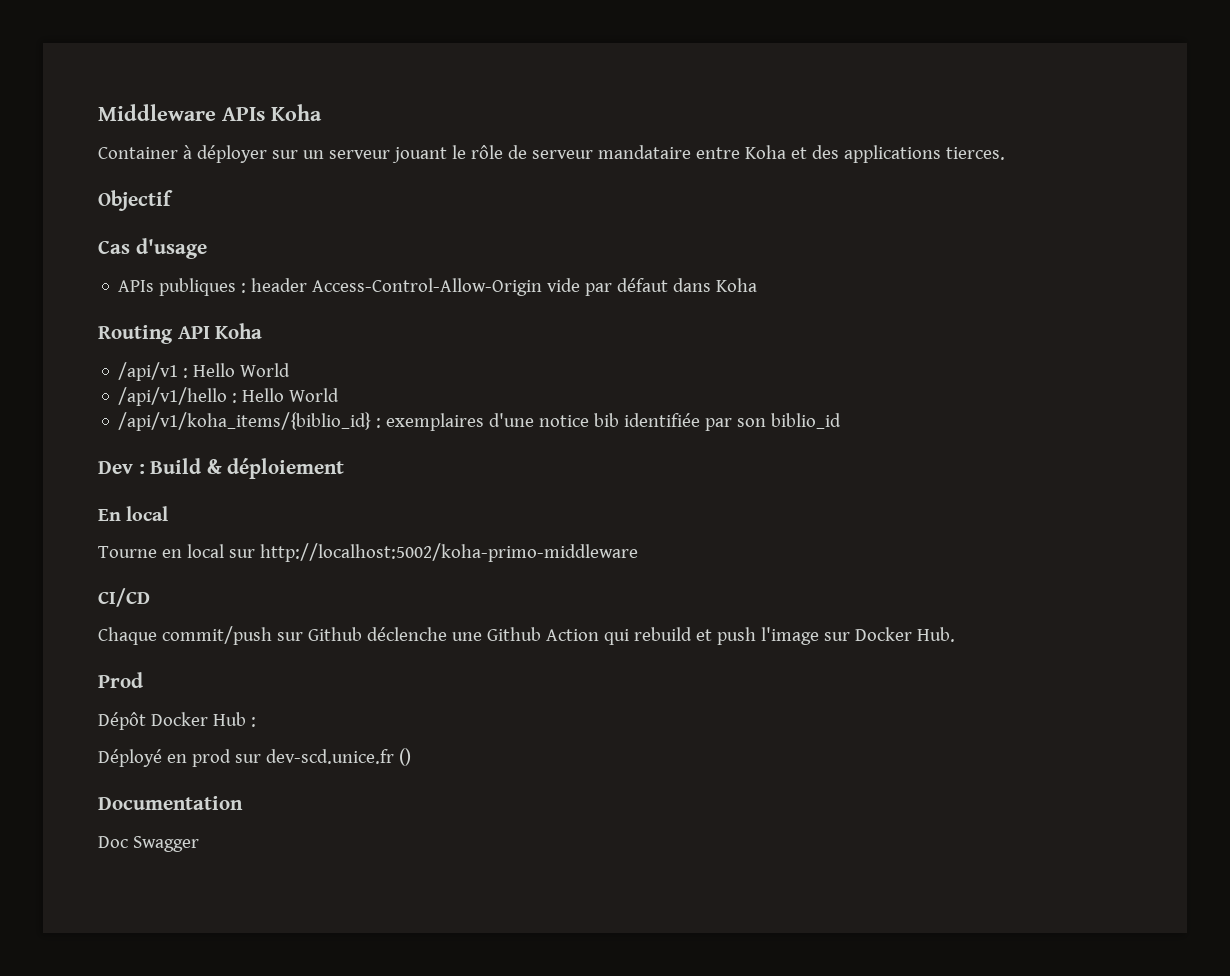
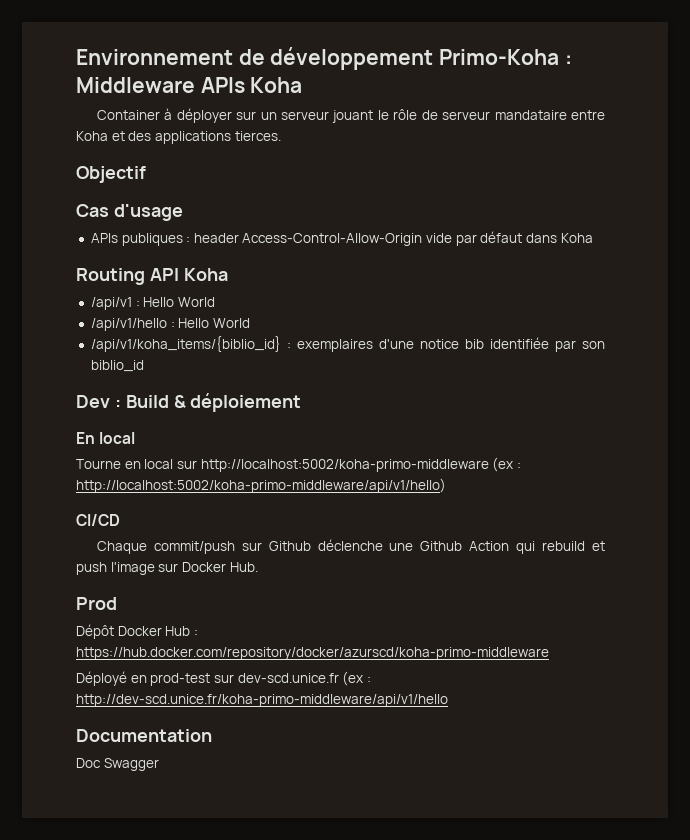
(98, 112) none -> [76,47,572,70] Environnement de développement Primo-Koha :
(638, 552) none -> [492,457,521,472] [76,478,446,493] (ex : http://localhost:5002/koha-primo-middleware/api/v1/hello)
(256, 722) none -> [76,647,549,660] https://hub.docker.com/repository/docker/azurscd/koha-primo-middleware
[191,749,231,767] prod -> [150,673,211,686] prod-test
[398,748,411,766] () -> [342,671,371,686] [76,694,448,707] (ex : http://dev-scd.unice.fr/koha-primo-middleware/api/v1/hello

